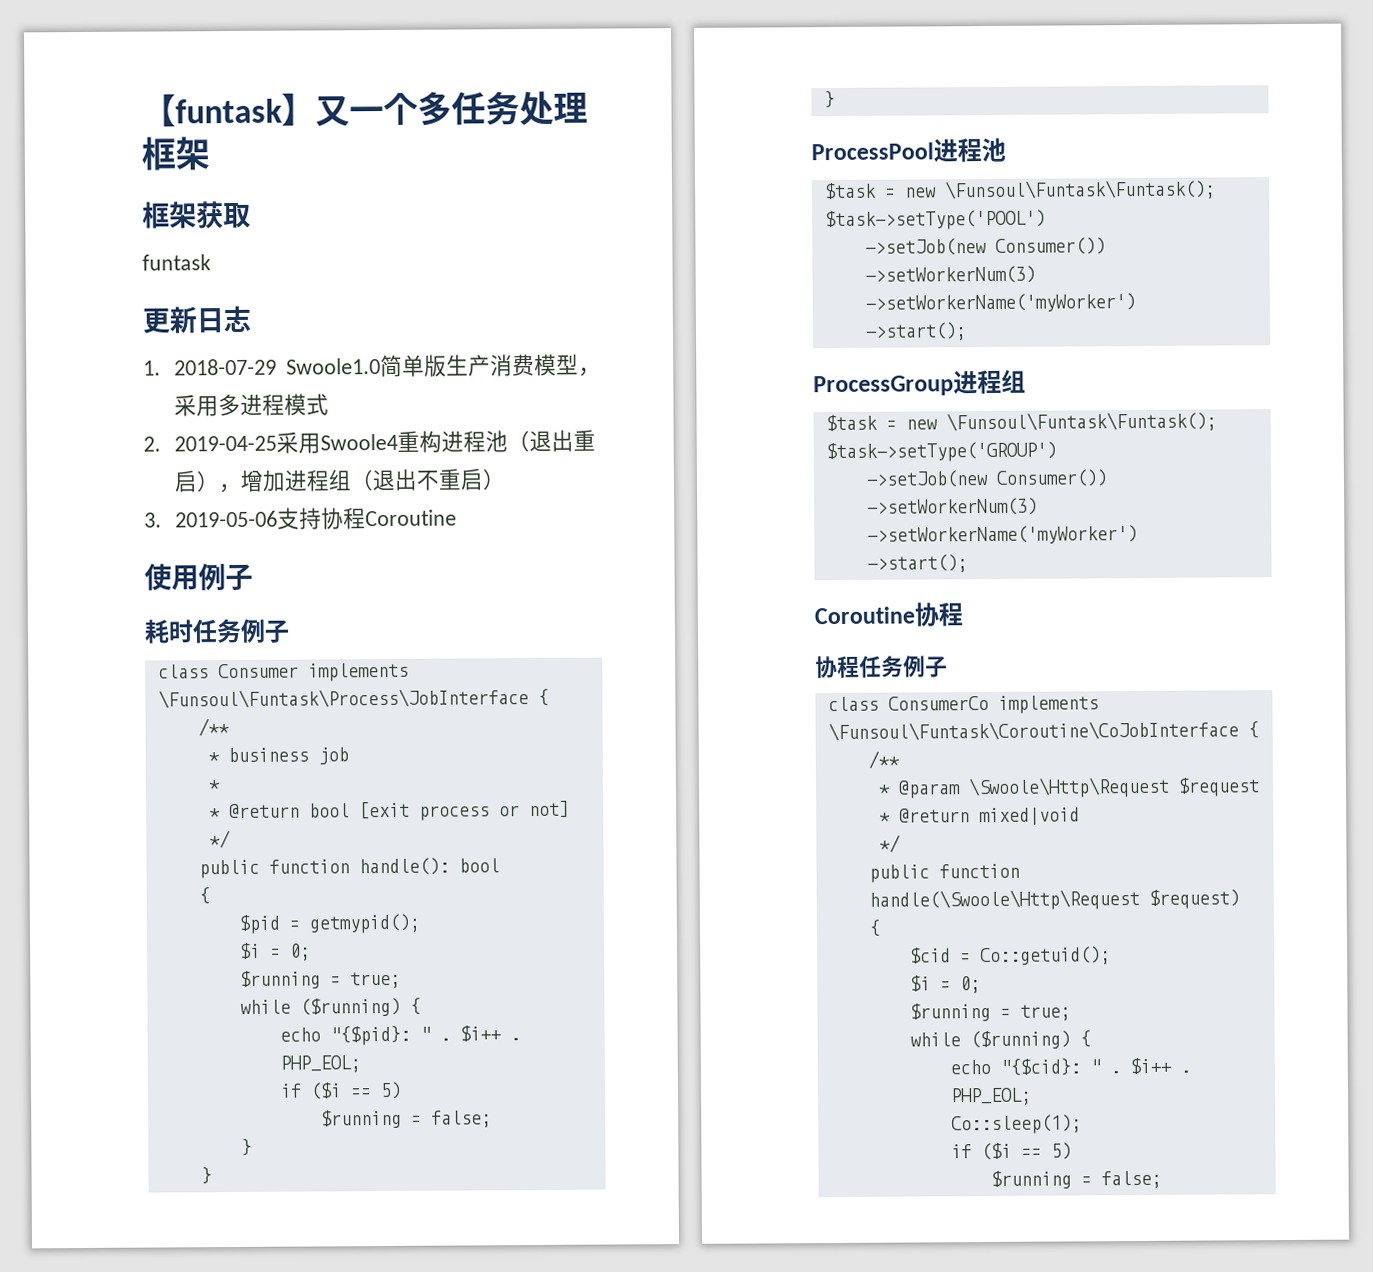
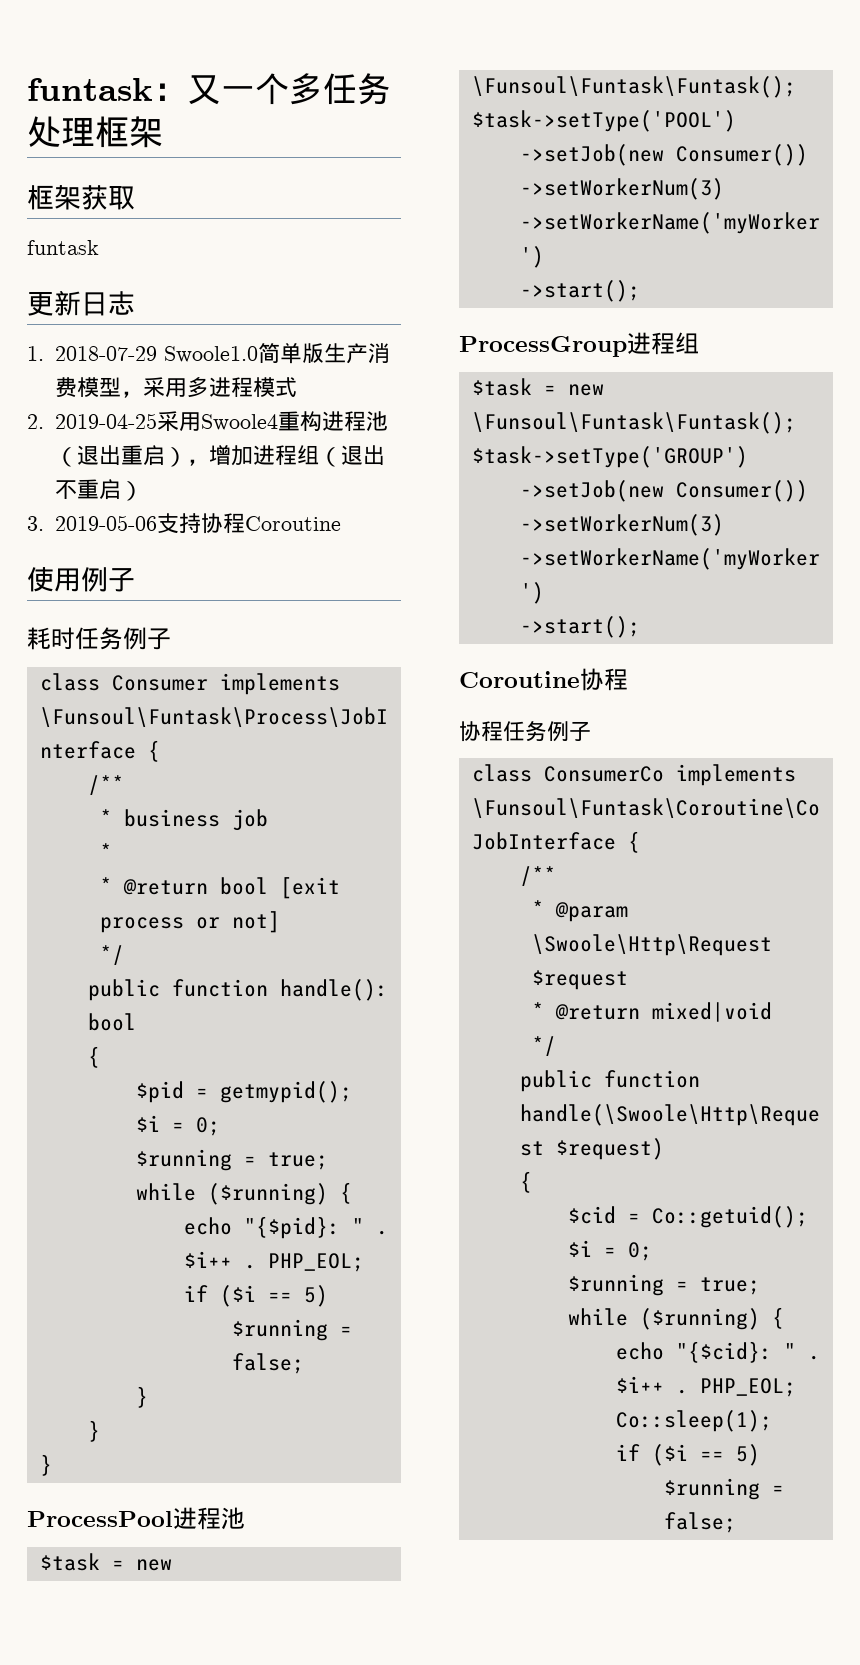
[141,92,316,127] 【funtask】 -> [27,78,187,101] funtask：

